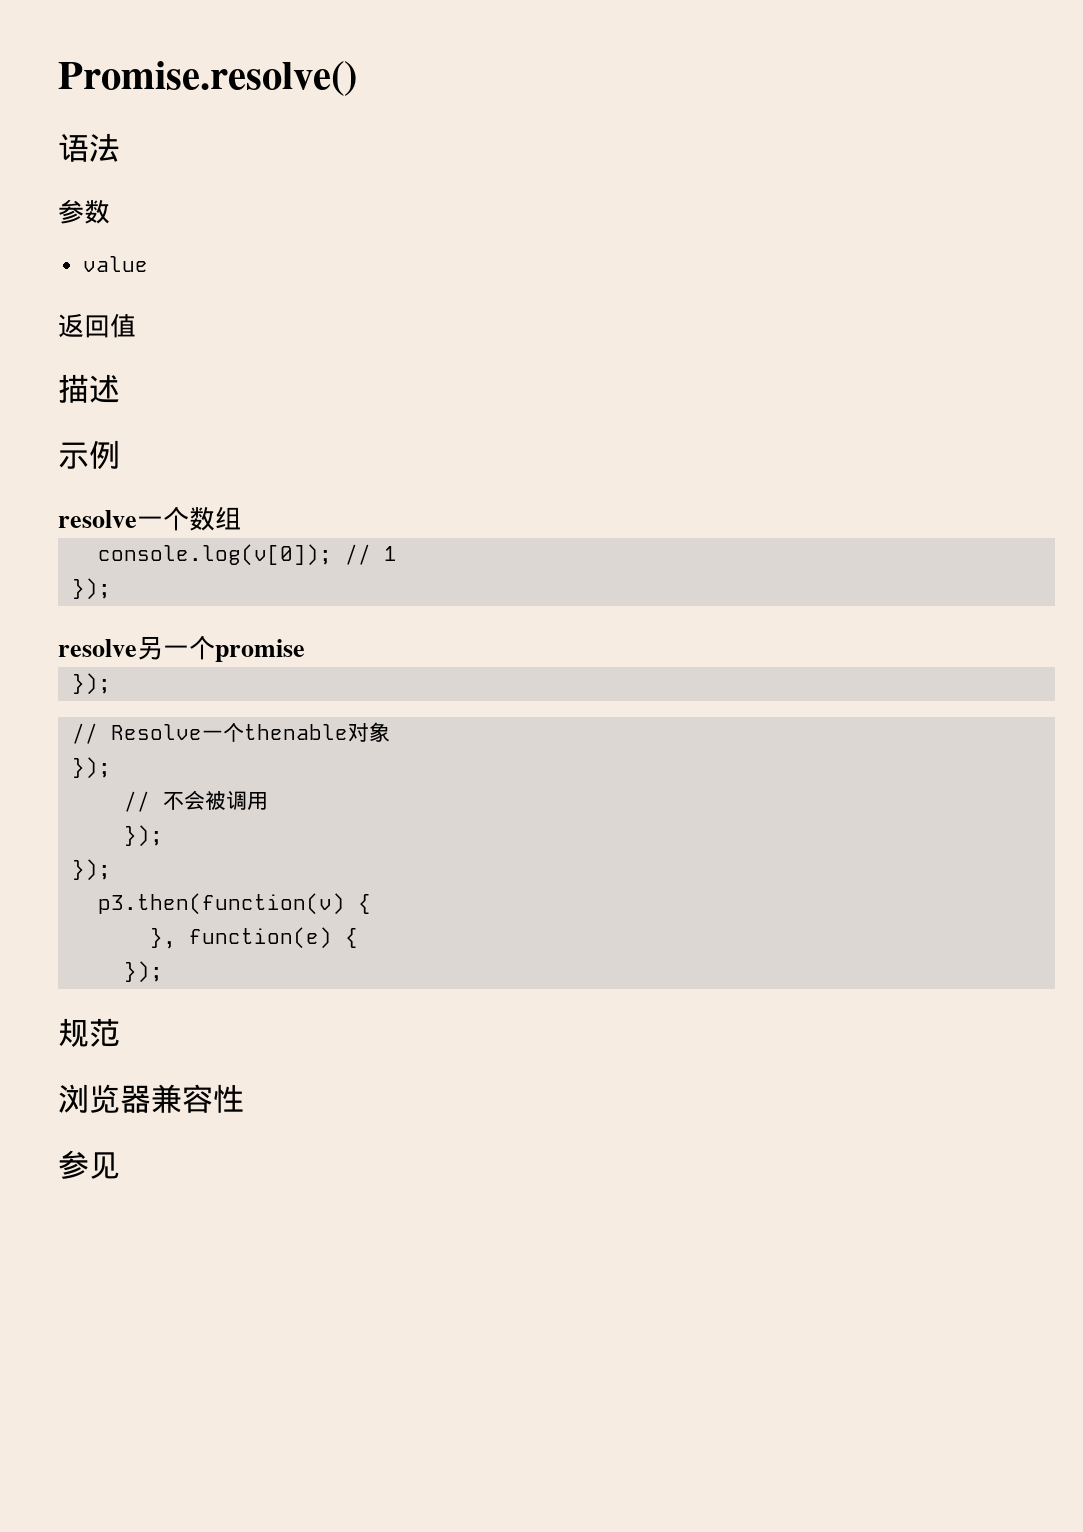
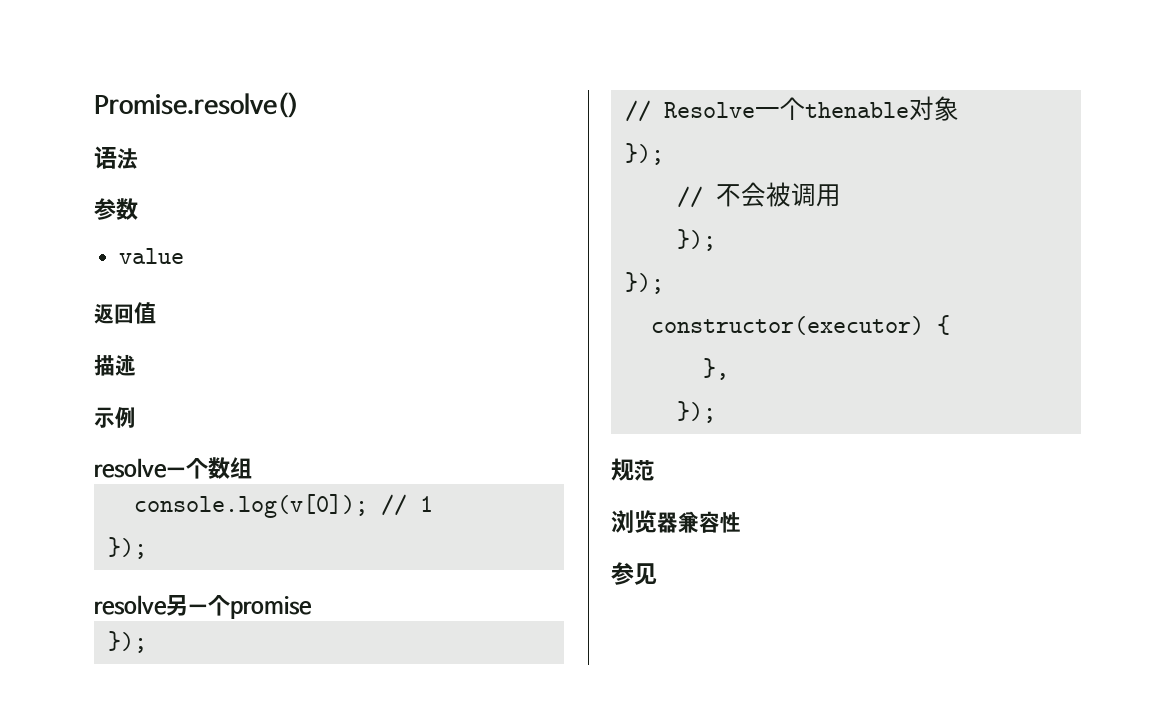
[97,893,345,915] p3.then(function(v) -> [650,316,924,335] constructor(executor)
[188,927,358,949] function(e) { -> (729, 369) none

